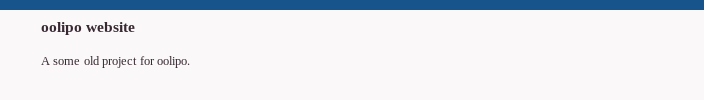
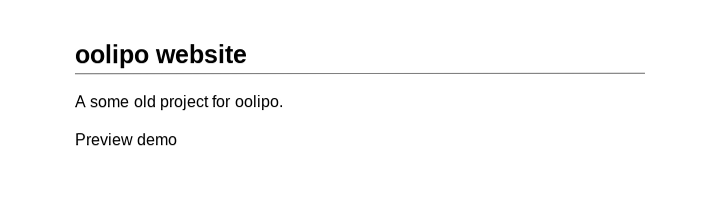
(190, 62) none -> [75,133,179,146] // Preview demo

